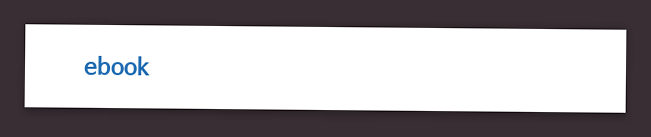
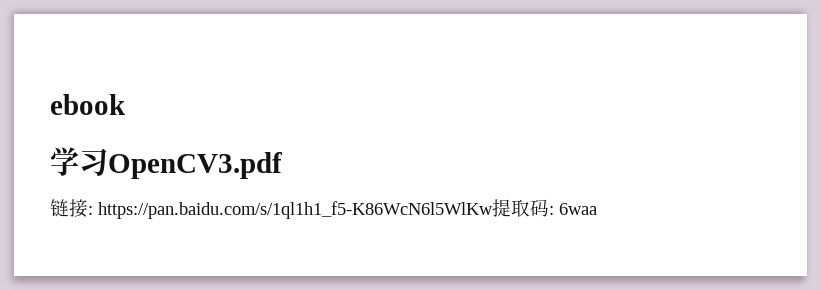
(151, 66) none -> [50,147,282,179] [50,199,597,219] // 学习OpenCV3.pdf // 链接: https://pan.baidu.com/s/1ql1h1_f5-K86WcN6l5WlKw提取码: 6waa

